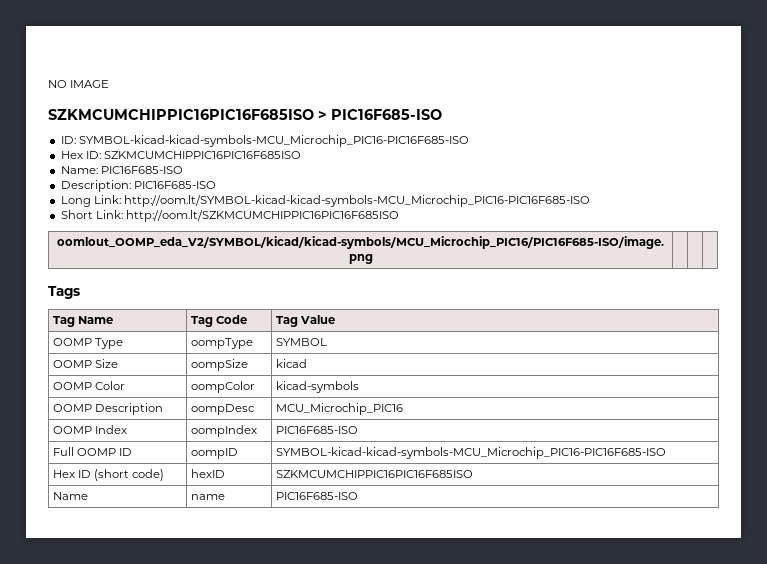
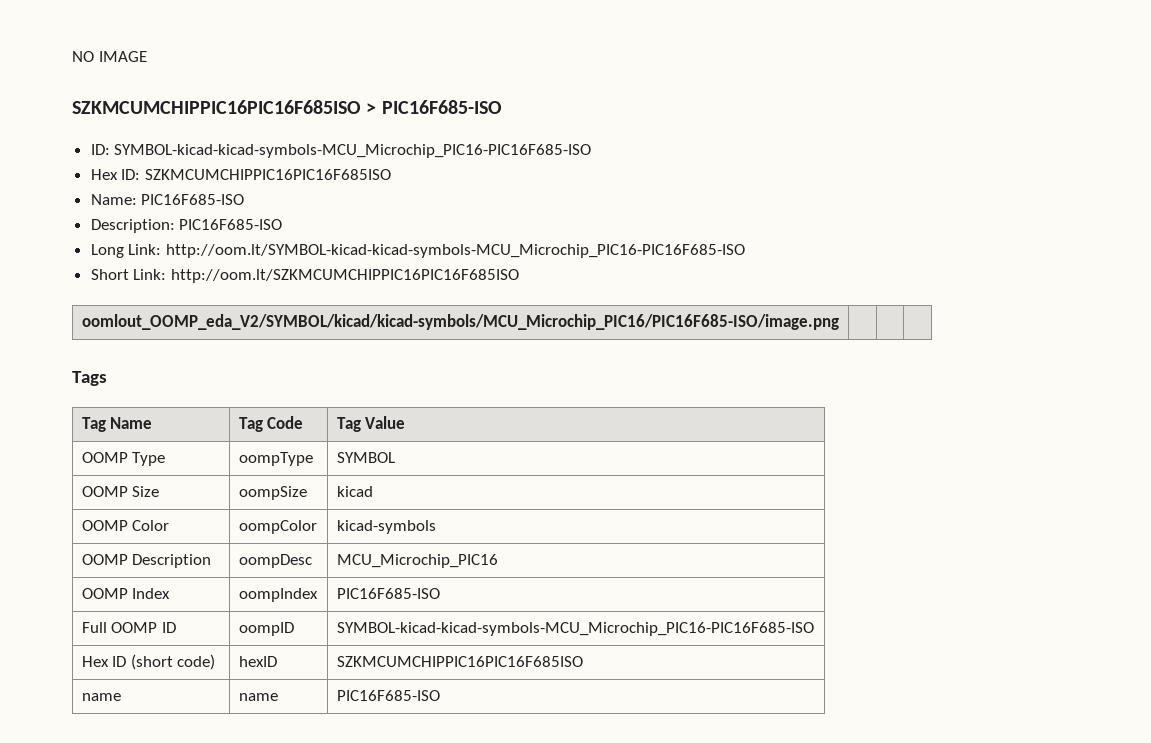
[52,492,88,500] Name -> [81,693,121,701] name

